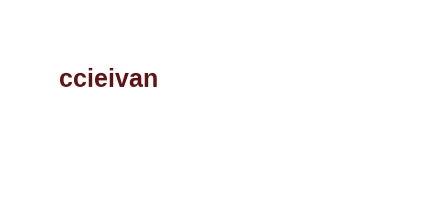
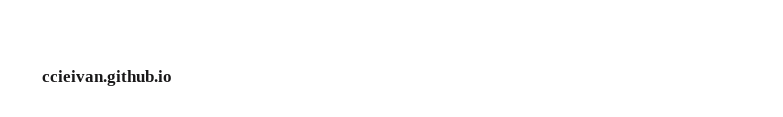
[59,67,159,87] ccieivan -> [42,70,172,86] ccieivan.github.io

